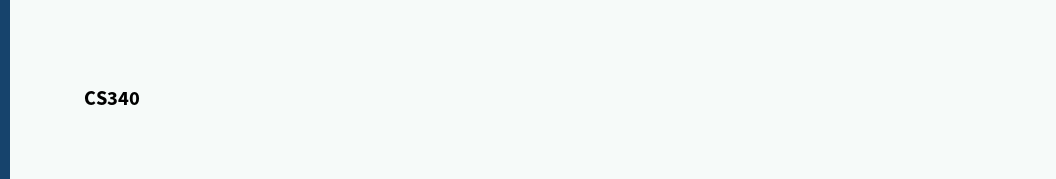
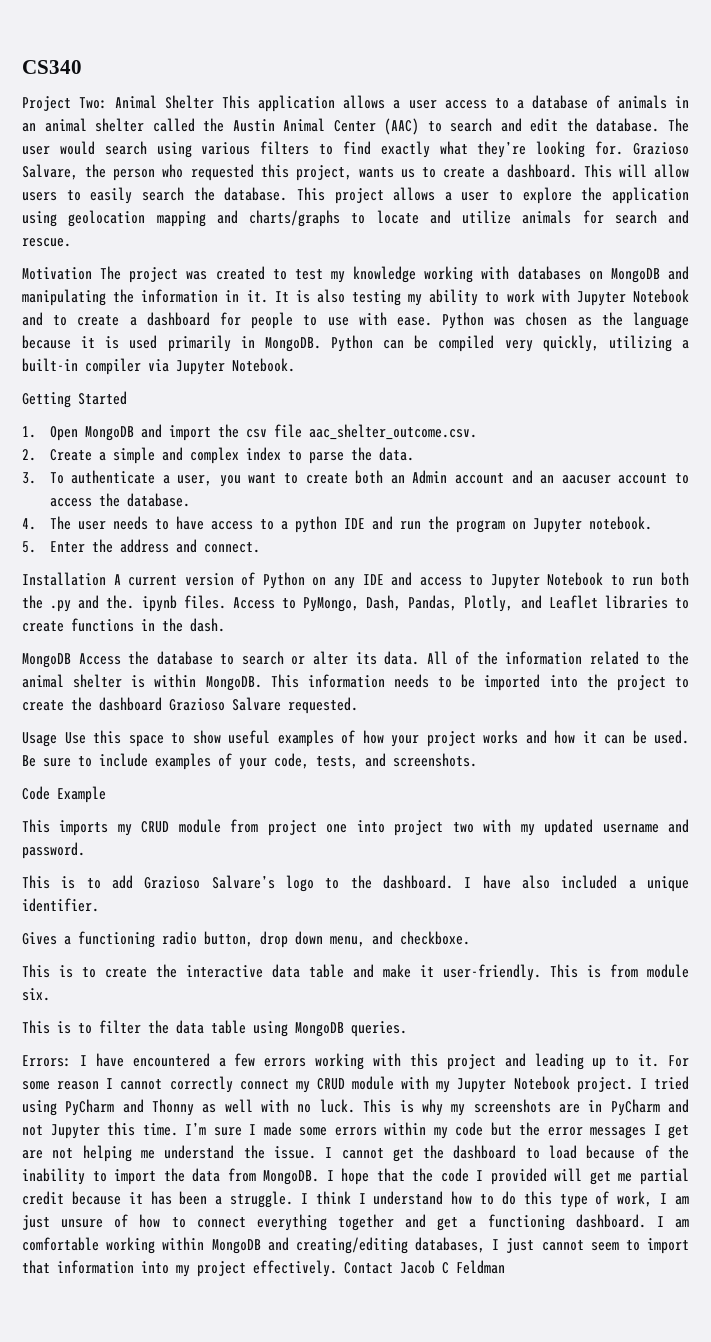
(140, 98) none -> [22,95,690,112] [22,118,689,135] [22,141,689,158] [22,164,689,181] [22,187,689,204] [22,210,689,227] [22,238,71,247] [22,266,689,283] [22,289,689,306] [22,312,689,329] [22,335,689,352] [22,358,295,375] [22,391,127,408] [22,424,477,441] [22,447,414,464] [22,470,690,487] [49,493,190,507] [22,516,652,533] [22,539,260,553] [22,572,689,589] [22,595,689,612] [22,618,225,632] [22,651,689,668] [22,674,689,691] [22,697,358,714] [22,730,689,747] [22,753,477,770] [22,786,106,803] [22,819,689,836] [22,842,85,859] [22,875,689,892] [22,898,99,912] [22,931,470,948] [22,964,689,981] [22,988,50,1001] [22,1020,407,1037] [22,1053,689,1070] [22,1076,689,1093] [22,1099,690,1116] [22,1122,689,1139] [22,1145,689,1162] [22,1168,689,1185] [22,1191,690,1208] [22,1214,689,1231] [22,1237,689,1254] [22,1260,505,1277] // Project Two: Animal Shelter This application allows a user access to a database of animals in an animal shelter called the Austin Animal Center (AAC) to search and edit the database. The user would search using various filters to find exactly what they’re looking for. Grazioso Salvare, the person who requested this project, wants us to create a dashboard. This will allow users to easily search the database. This project allows a user to explore the application using geolocation mapping and charts/graphs to locate and utilize animals for search and rescue. // Motivation The project was created to test my knowledge working with databases on MongoDB and manipulating the information in it. It is also testing my ability to work with Jupyter Notebook and to create a dashboard for people to use with ease. Python was chosen as the language because it is used primarily in MongoDB. Python can be compiled very quickly, utilizing a built-in compiler via Jupyter Notebook. // Getting Started // 1. Open MongoDB and import the csv file aac_shelter_outcome.csv. // 2. Create a simple and complex index to parse the data. // 3. To authenticate a user, you want to create both an Admin account and an aacuser account to access the database. // 4. The user needs to have access to a python IDE and run the program on Jupyter notebook. // 5. Enter the address and connect. // Installation A current version of Python on any IDE and access to Jupyter Notebook to run both the .py and the. ipynb files. Access to PyMongo, Dash, Pandas, Plotly, and Leaflet libraries to create functions in the dash. // MongoDB Access the database to search or alter its data. All of the information related to the animal shelter is within MongoDB. This information needs to be imported into the project to create the dashboard Grazioso Salvare requested. // Usage Use this space to show useful examples of how your project works and how it can be used. Be sure to include examples of your code, tests, and screenshots. // Code Example // This imports my CRUD module from project one into project two with my updated username and password. // This is to add Grazioso Salvare’s logo to the dashboard. I have also included a unique identifier. // Gives a functioning radio button, drop down menu, and checkboxe. // This is to create the interactive data table and make it user-friendly. This is from module six. // This is to filter the data table using MongoDB queries. // Errors: I have encountered a few errors working with this project and leading up to it. For some reason I cannot correctly connect my CRUD module with my Jupyter Notebook project. I tried using PyCharm and Thonny as well with no luck. This is why my screenshots are in PyCharm and not Jupyter this time. I’m sure I made some errors within my code but the error messages I get are not helping me understand the issue. I cannot get the dashboard to load because of the inability to import the data from MongoDB. I hope that the code I provided will get me partial credit because it has been a struggle. I think I understand how to do this type of work, I am just unsure of how to connect everything together and get a functioning dashboard. I am comfortable working within MongoDB and creating/editing databases, I just cannot seem to import that information into my project effectively. Contact Jacob C Feldman

